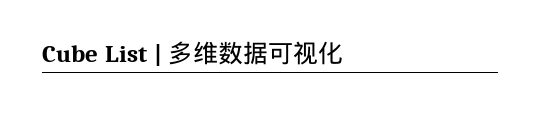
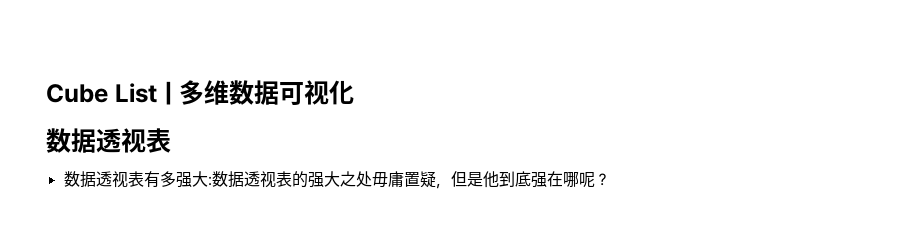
(344, 53) none -> [46,128,171,153] [63,171,610,189] // 数据透视表 // 数据透视表有多强大:数据透视表的强大之处毋庸置疑，但是他到底强在哪呢？

